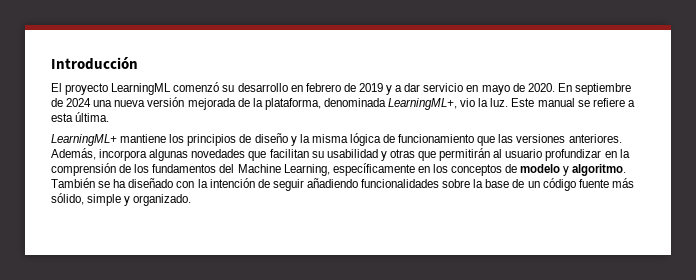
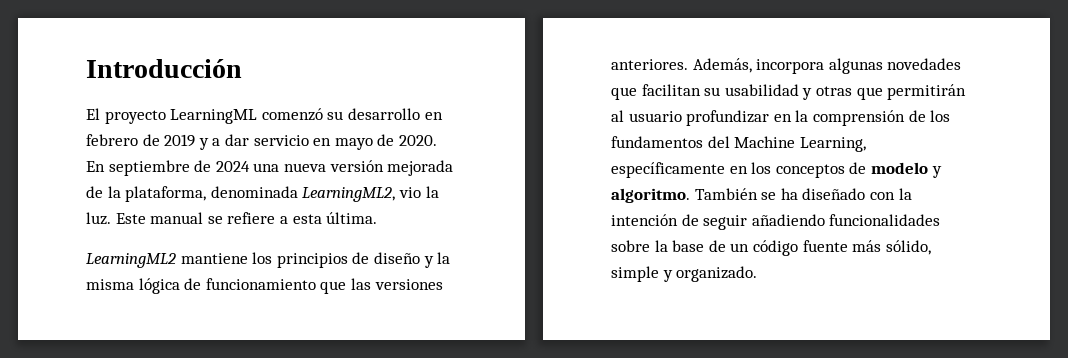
[388,98,458,110] LearningML+, -> [302,187,396,202] LearningML2,
[51,134,117,146] LearningML+ -> [86,253,176,268] LearningML2

